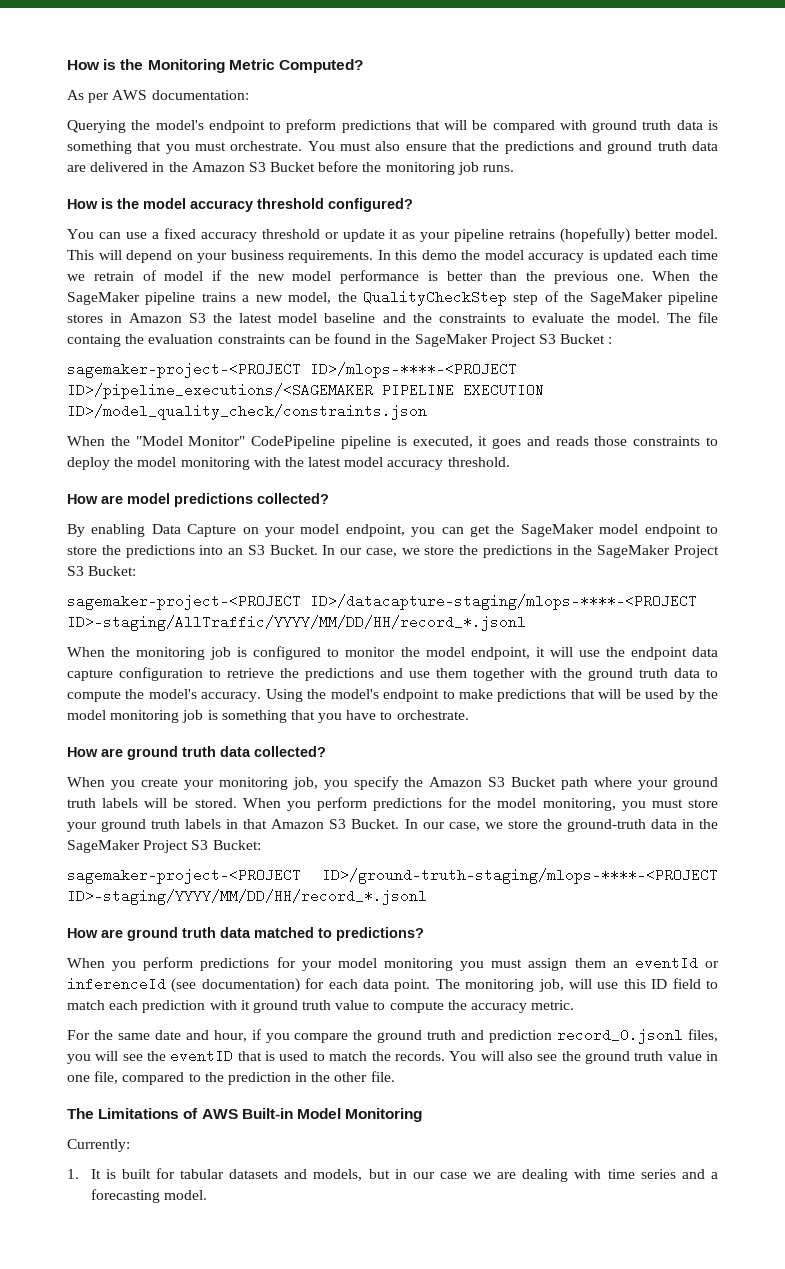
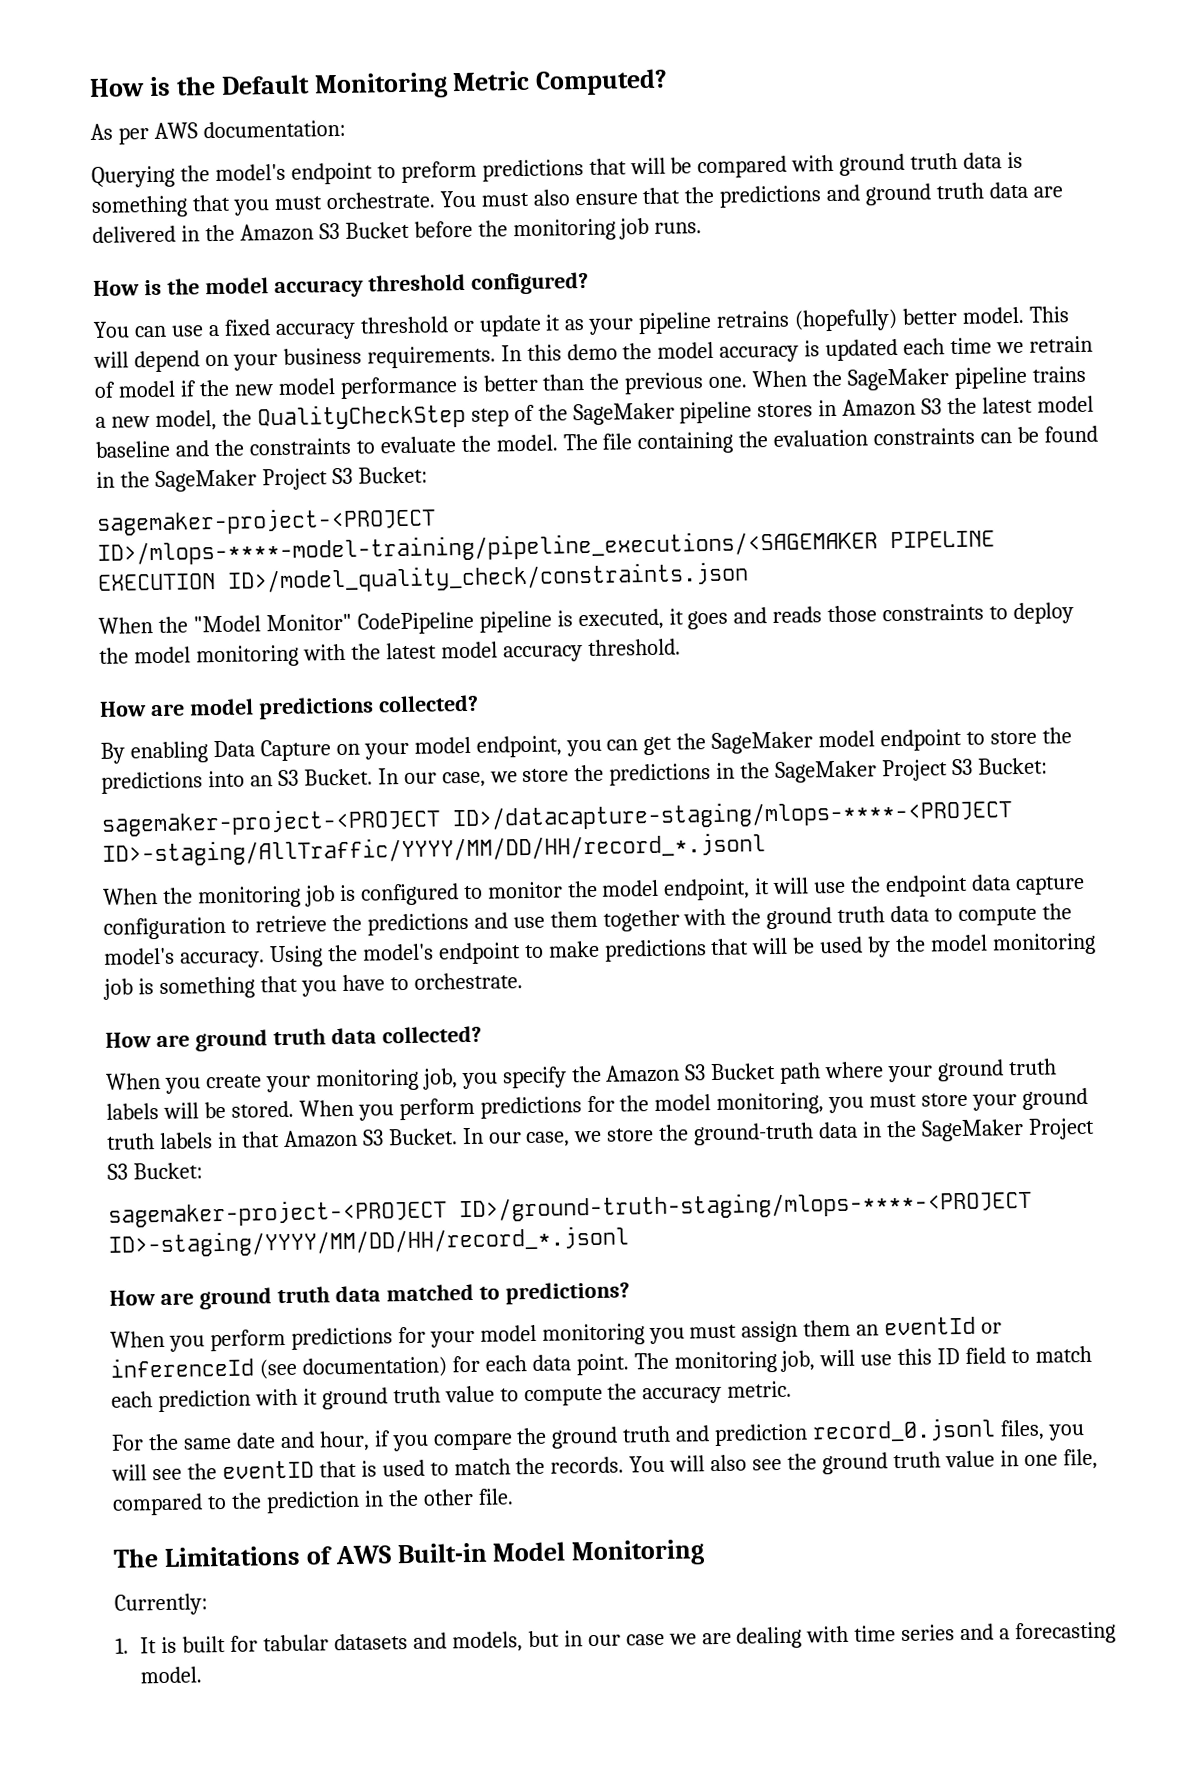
[67,59,144,70] How is the -> [89,74,310,97] How is the Default
[67,334,121,347] containg -> [637,431,735,455] containing
[560,334,613,344] [67,362,517,378] [67,383,373,399] Bucket : // sagemaker-project-<PROJECT ID>/mlops-****-<PROJECT ID>/pipeline_executions/<SAGEMAKER -> [357,466,428,484] [96,506,878,566] Bucket: // sagemaker-project-<PROJECT ID>/mlops-****-model-training/pipeline_executions/<SAGEMAKER

